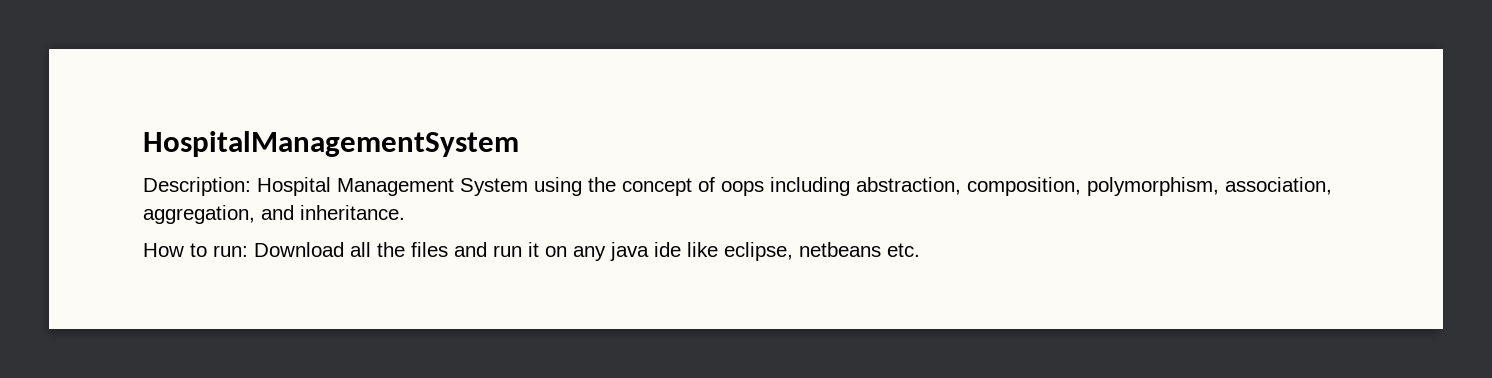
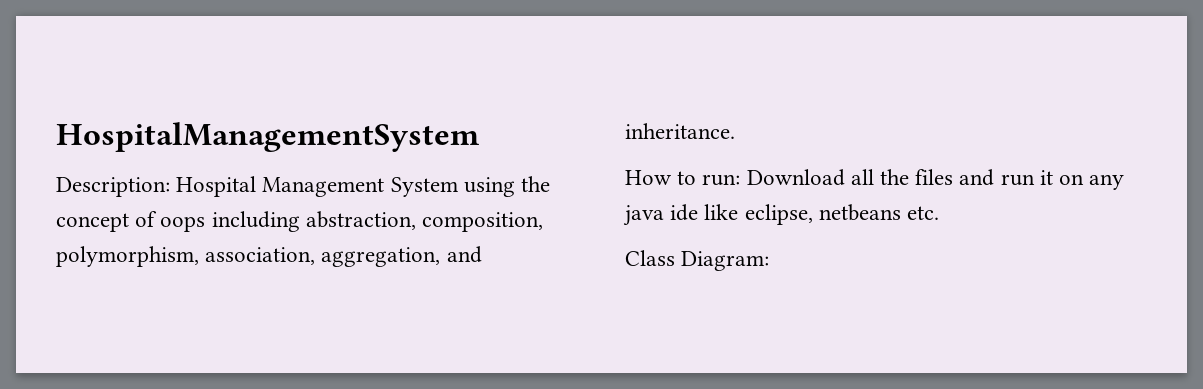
(920, 250) none -> [625,250,770,271] // Class Diagram:

